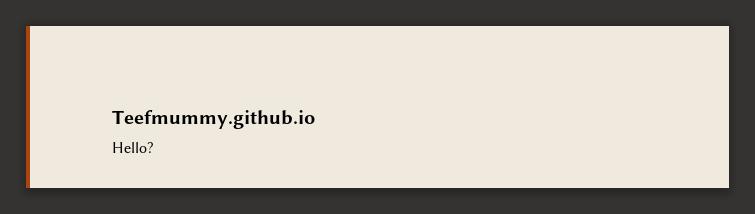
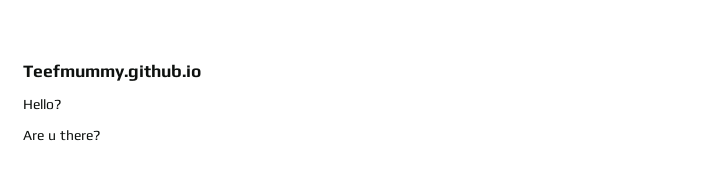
(153, 147) none -> [23,130,100,141] // Are u there?

